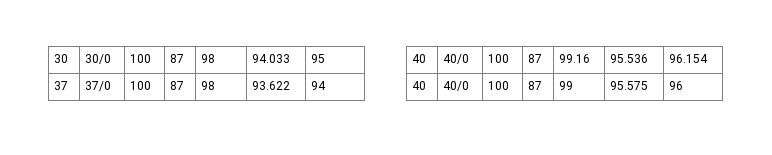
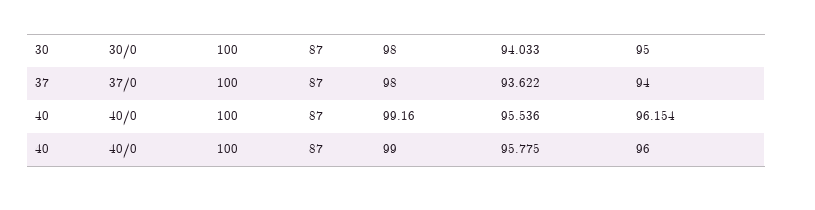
[610,81,649,90] 95.575 -> [500,143,540,153] 95.775

